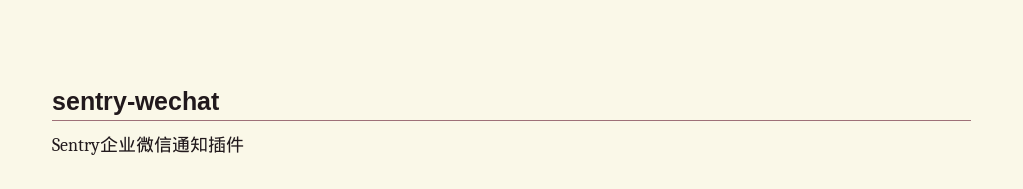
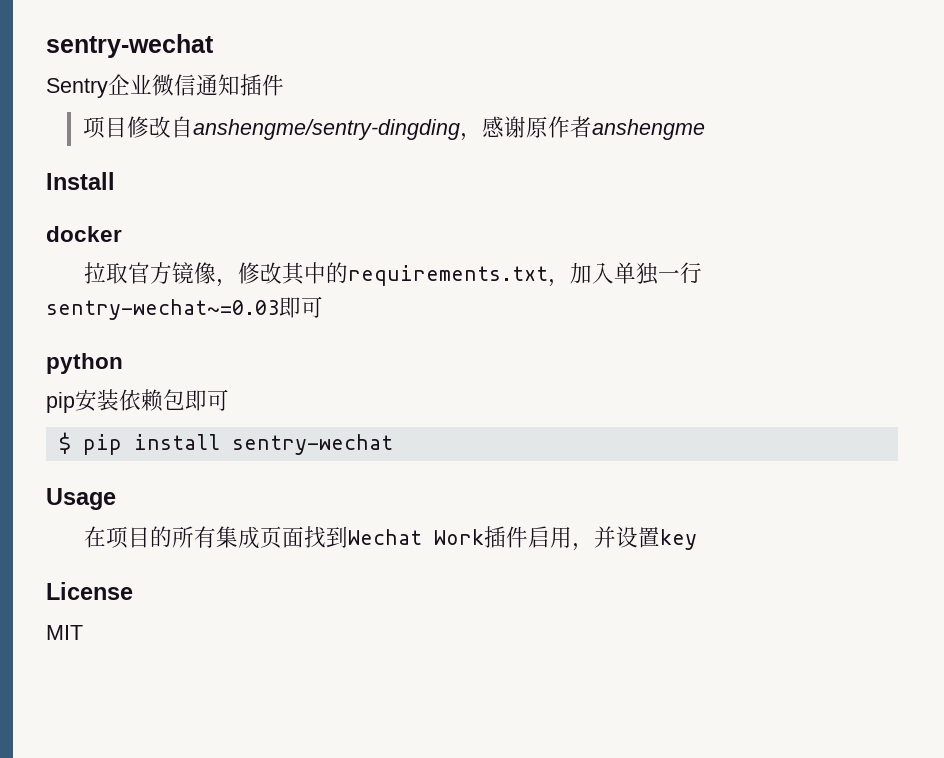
(244, 144) none -> [82,116,705,141] [46,172,115,190] [46,226,122,242] [84,262,703,287] [46,296,323,320] [46,353,123,374] [46,389,229,413] [58,432,393,455] [46,488,116,510] [84,526,698,551] [46,582,133,600] [46,625,83,640] // 项目修改自anshengme/sentry-dingding，感谢原作者anshengme // Install // docker // 拉取官方镜像，修改其中的requirements.txt，加入单独一行sentry-wechat~=0.03即可 // python // pip安装依赖包即可 // $ pip install sentry-wechat // Usage // 在项目的所有集成页面找到Wechat Work插件启用，并设置key // License // MIT

